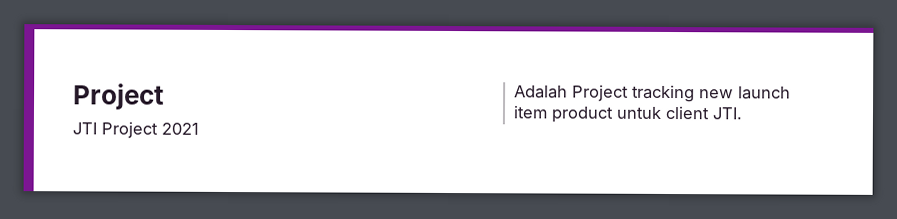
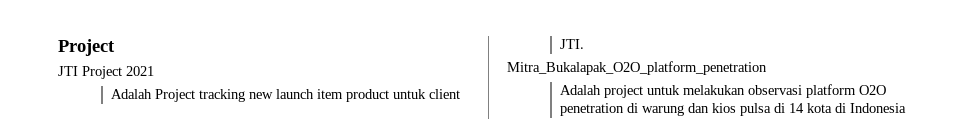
(744, 113) none -> [507,61,767,75] [560,84,887,98] [560,103,907,116] // Mitra_Bukalapak_O2O_platform_penetration // Adalah project untuk melakukan observasi platform O2O penetration di warung dan kios pulsa di 14 kota di Indonesia

